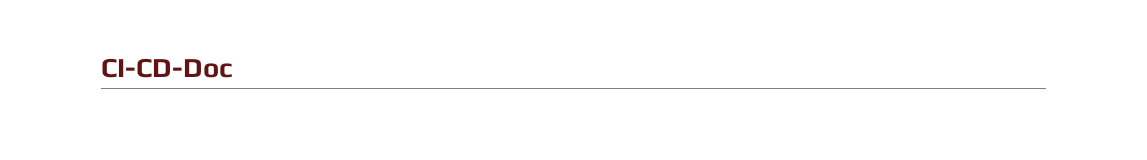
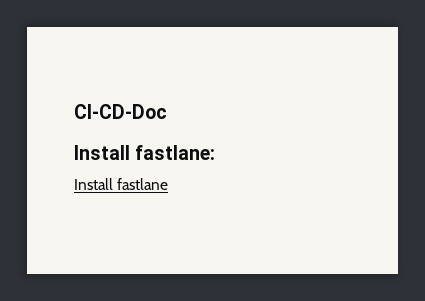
(232, 68) none -> [74,145,216,160] [74,178,169,190] // Install fastlane: // Install fastlane

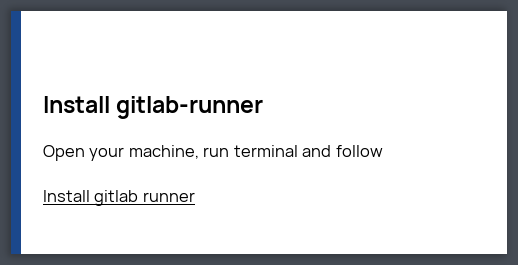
[74,104,167,119] [74,145,216,160] [74,178,169,190] CI-CD-Doc // Install fastlane: // Install fastlane -> [43,96,264,119] [43,145,383,161] [43,190,195,206] Install gitlab-runner // Open your machine, run terminal and follow // Install gitlab runner

